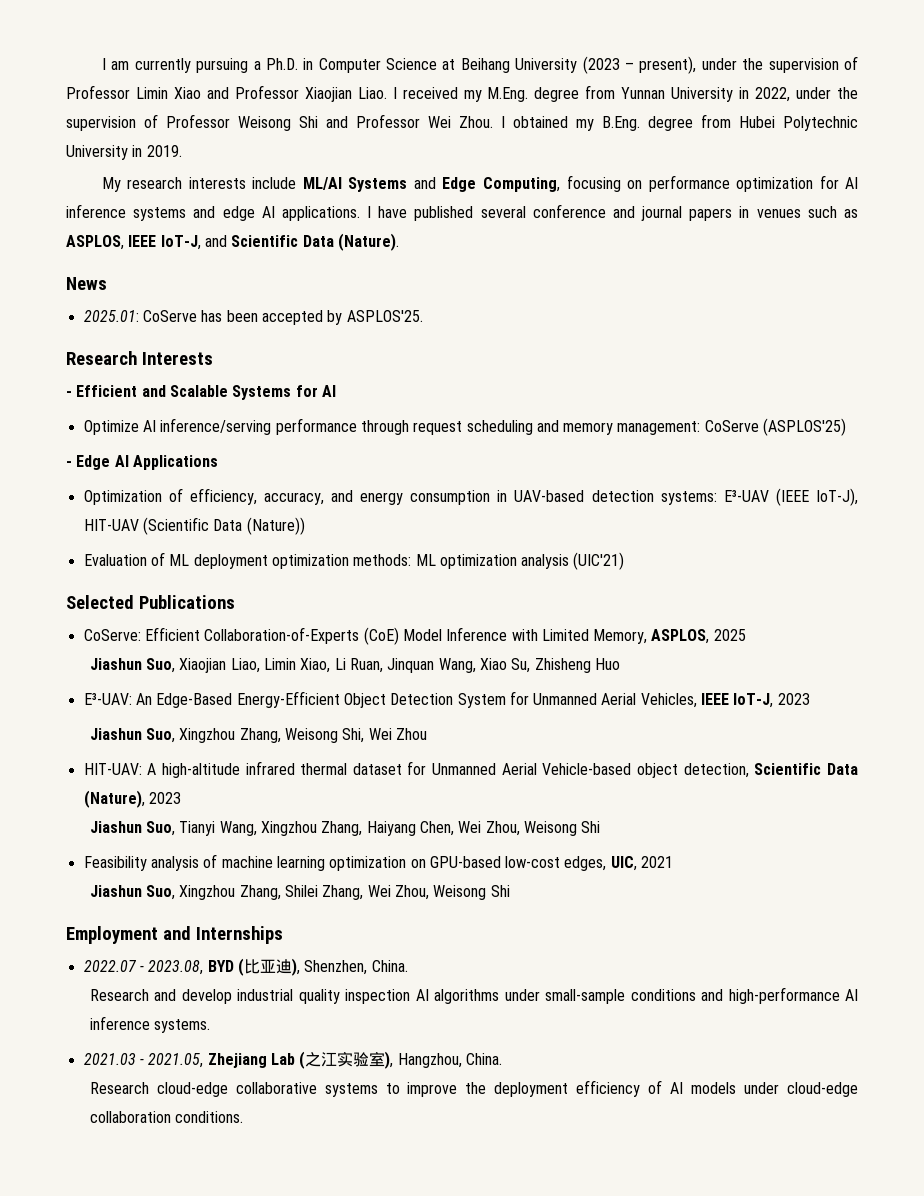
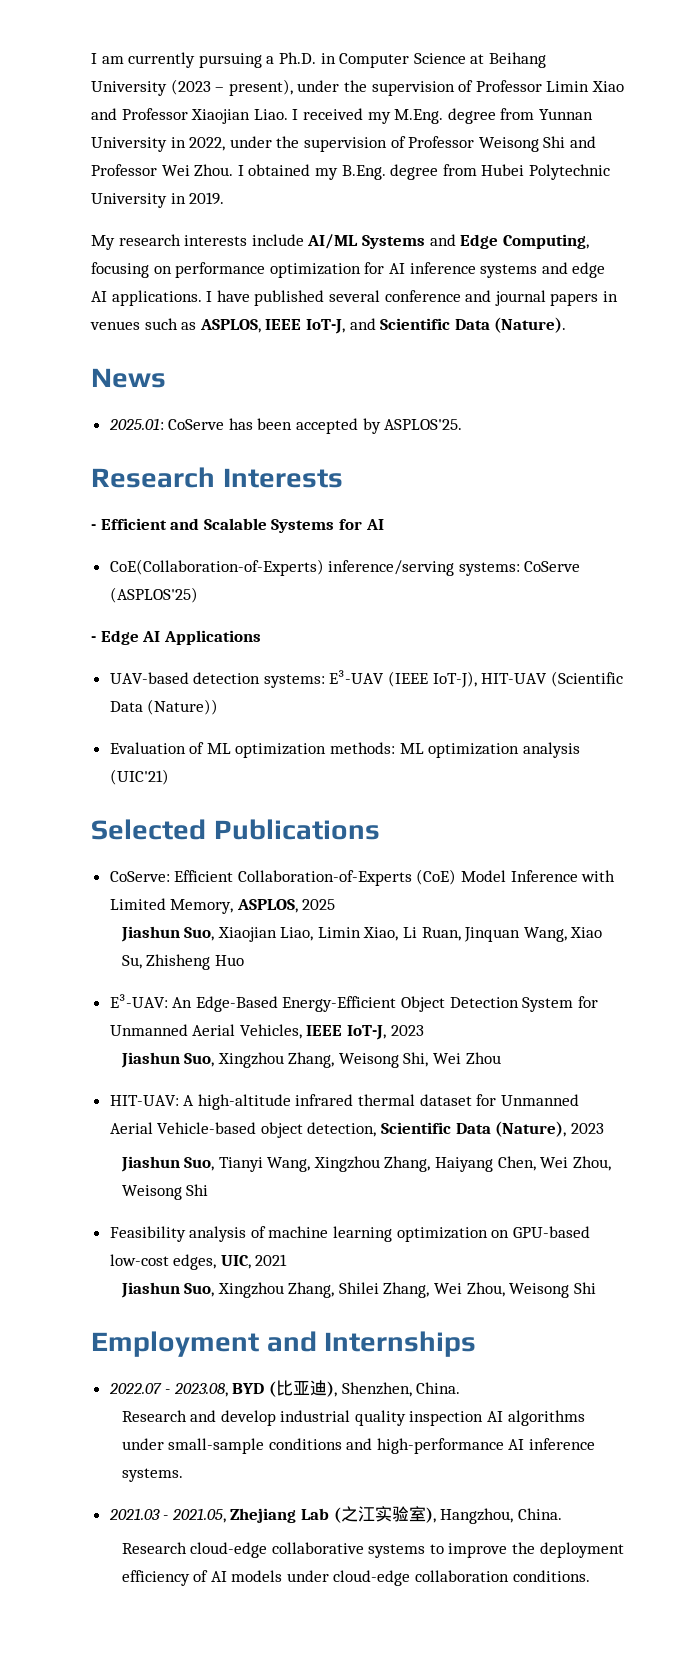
[302,177,342,190] ML/AI -> [307,234,359,249] AI/ML
[83,418,701,435] Optimize AI inference/serving performance through request scheduling and memory management: -> [109,559,520,576] CoE(Collaboration-of-Experts) inference/serving systems:
[83,488,508,505] Optimization of efficiency, accuracy, and energy consumption in -> (261, 637) none
[193,554,268,569] deployment -> (231, 748) none

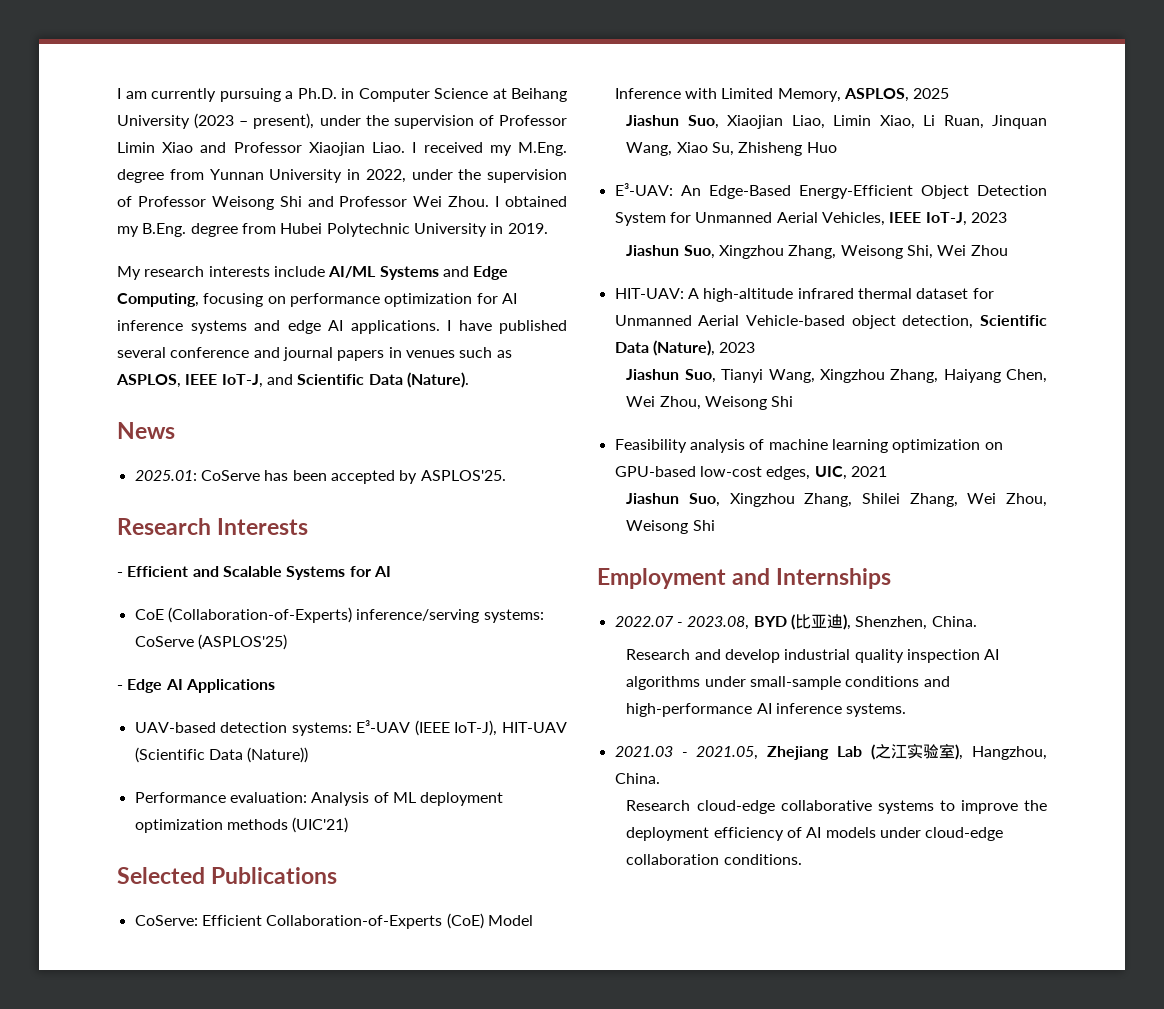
[109,559,324,576] CoE(Collaboration-of-Experts) -> [134,607,352,623] CoE (Collaboration-of-Experts)
[109,742,580,758] Evaluation of ML optimization methods: ML optimization analysis -> [134,792,504,806] [134,819,288,833] Performance evaluation: Analysis of ML deployment optimization methods

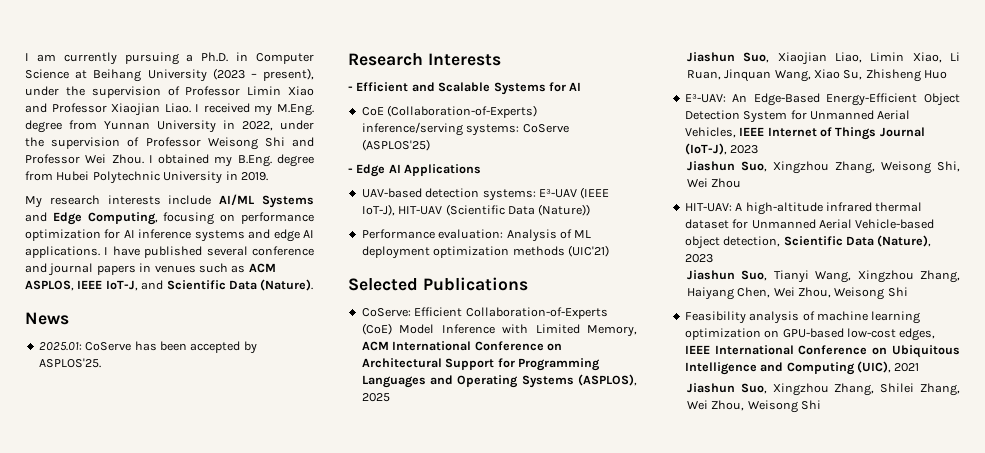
(512, 354) none -> [248,263,276,273] ACM
[843,88,909,102] ASPLOS, -> [361,341,562,351] [361,358,600,371] [361,374,637,388] ACM International Conference on Architectural Support for Programming Languages and Operating Systems (ASPLOS),
[925,212,967,226] IoT-J, -> [767,127,925,140] [684,143,727,155] Internet of Things Journal (IoT-J),
[814,466,847,480] UIC, -> [684,345,960,358] [684,361,891,375] IEEE International Conference on Ubiquitous Intelligence and Computing (UIC),
[597,568,892,589] [614,614,977,630] [626,649,1000,663] [626,676,950,690] [626,703,907,717] [614,743,1047,760] [614,773,660,784] [626,800,1047,814] [626,827,1004,841] [626,854,802,865] // Employment and Internships // 2022.07 - 2023.08, BYD (比亚迪), Shenzhen, China. // Research and develop industrial quality inspection AI algorithms under small-sample conditions and high-performance AI inference systems. // 2021.03 - 2021.05, Zhejiang Lab (之江实验室), Hangzhou, China. // Research cloud-edge collaborative systems to improve the deployment efficiency of AI models under cloud-edge collaboration conditions. -> (822, 405) none

